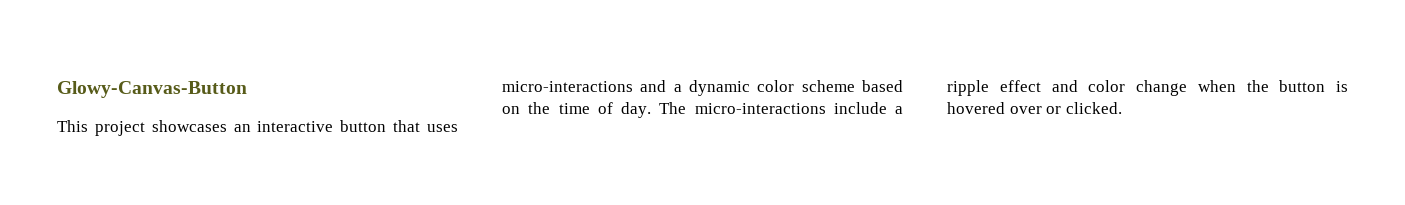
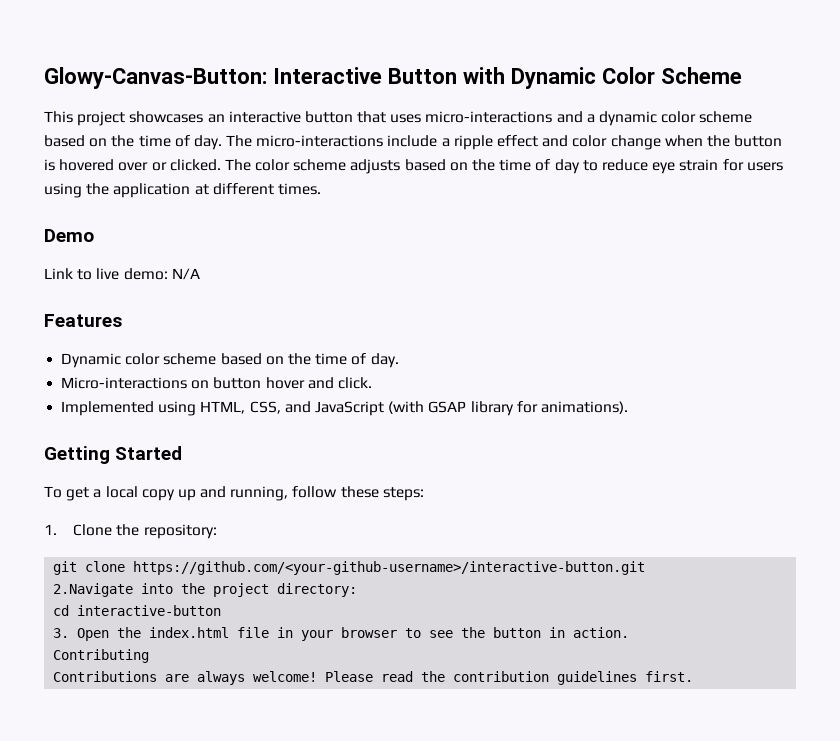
[57,81,247,98] Glowy-Canvas-Button -> [44,67,742,89] Glowy-Canvas-Button: Interactive Button with Dynamic Color Scheme
(1122, 108) none -> [224,159,783,174] [44,183,321,198] [44,229,94,242] [44,268,200,280] [44,314,122,327] [61,353,399,368] [61,377,372,389] [61,401,628,416] [44,446,183,464] [44,486,424,501] [44,524,217,539] [53,561,646,575] [53,583,358,597] [53,605,222,616] [53,627,630,641] [53,649,150,663] [53,671,694,685] The color scheme adjusts based on the time of day to reduce eye strain for users using the application at different times. // Demo // Link to live demo: N/A // Features // Dynamic color scheme based on the time of day. // Micro-interactions on button hover and click. // Implemented using HTML, CSS, and JavaScript (with GSAP library for animations). // Getting Started // To get a local copy up and running, follow these steps: // 1. Clone the repository: // git clone https://github.com/<your-github-username>/interactive-button.git // 2.Navigate into the project directory: // cd interactive-button // 3. Open the index.html file in your browser to see the button in action. // Contributing // Contributions are always welcome! Please read the contribution guidelines first.

